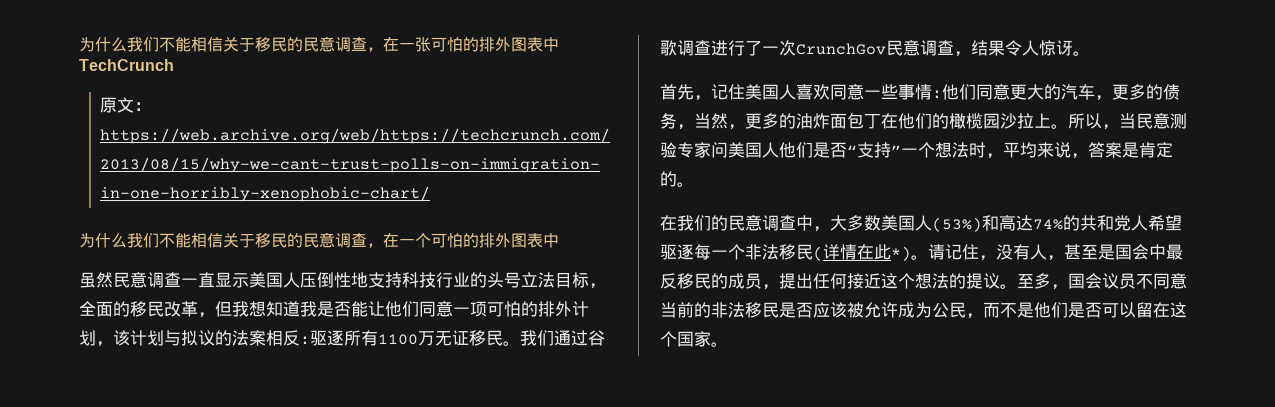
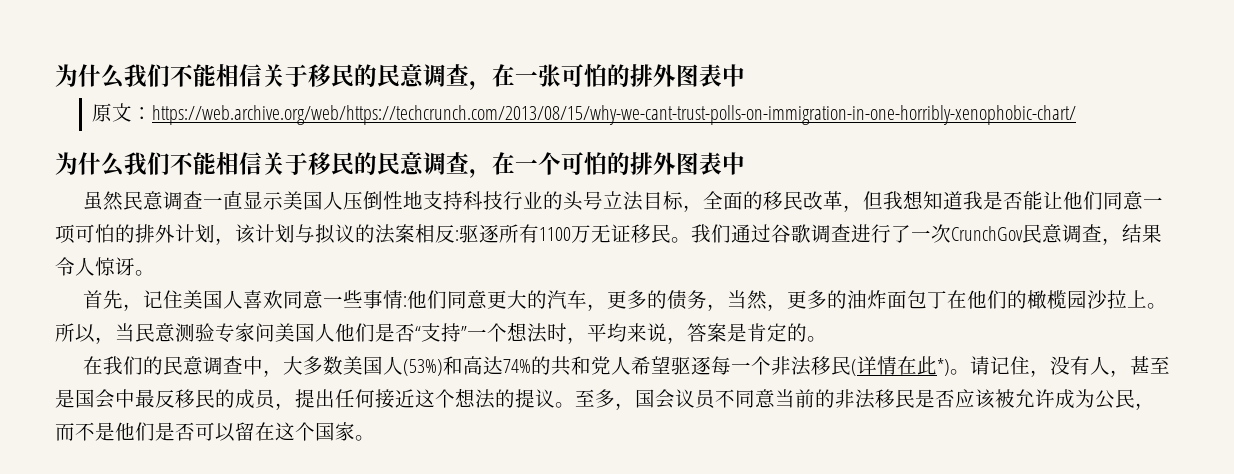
[79,59,174,71] TechCrunch -> (745, 75) none

